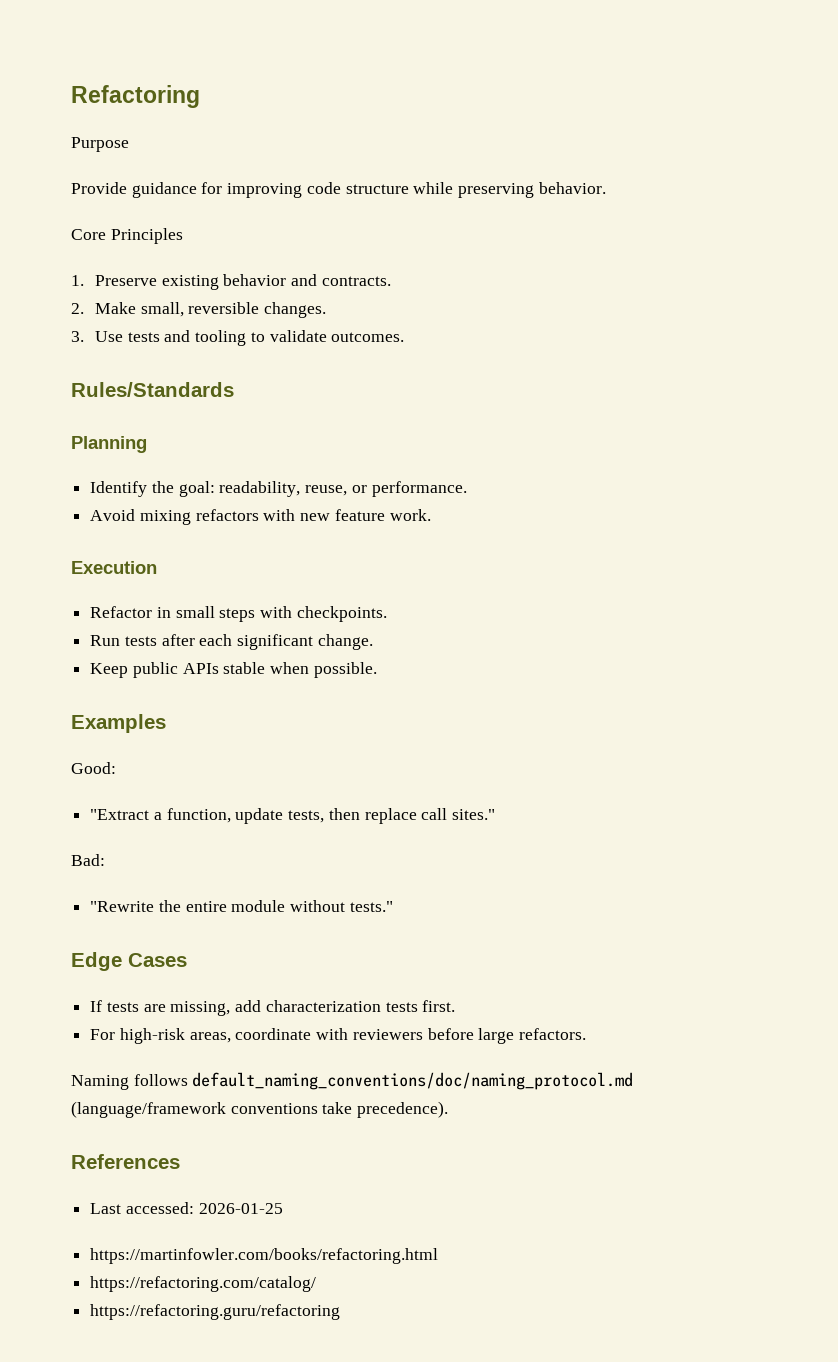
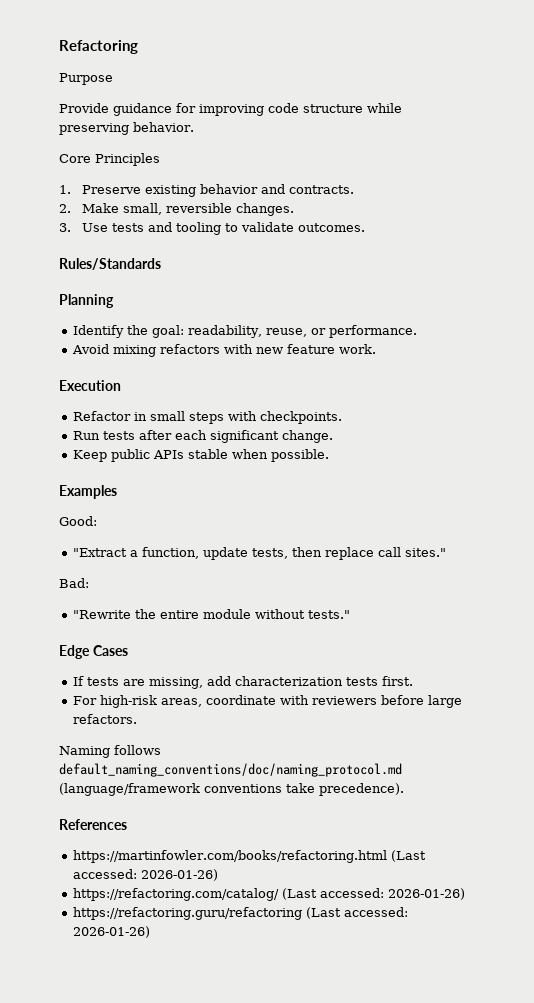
[90,1202,283,1214] [90,1248,439,1264] [90,1276,317,1292] [90,1304,341,1320] Last accessed: 2026-01-25 // https://martinfowler.com/books/refactoring.html // https://refactoring.com/catalog/ // https://refactoring.guru/refactoring -> [72,850,426,863] [72,869,218,881] [72,888,465,901] [72,907,408,920] [72,926,150,938] https://martinfowler.com/books/refactoring.html (Last accessed: 2026-01-26) // https://refactoring.com/catalog/ (Last accessed: 2026-01-26) // https://refactoring.guru/refactoring (Last accessed: 2026-01-26)

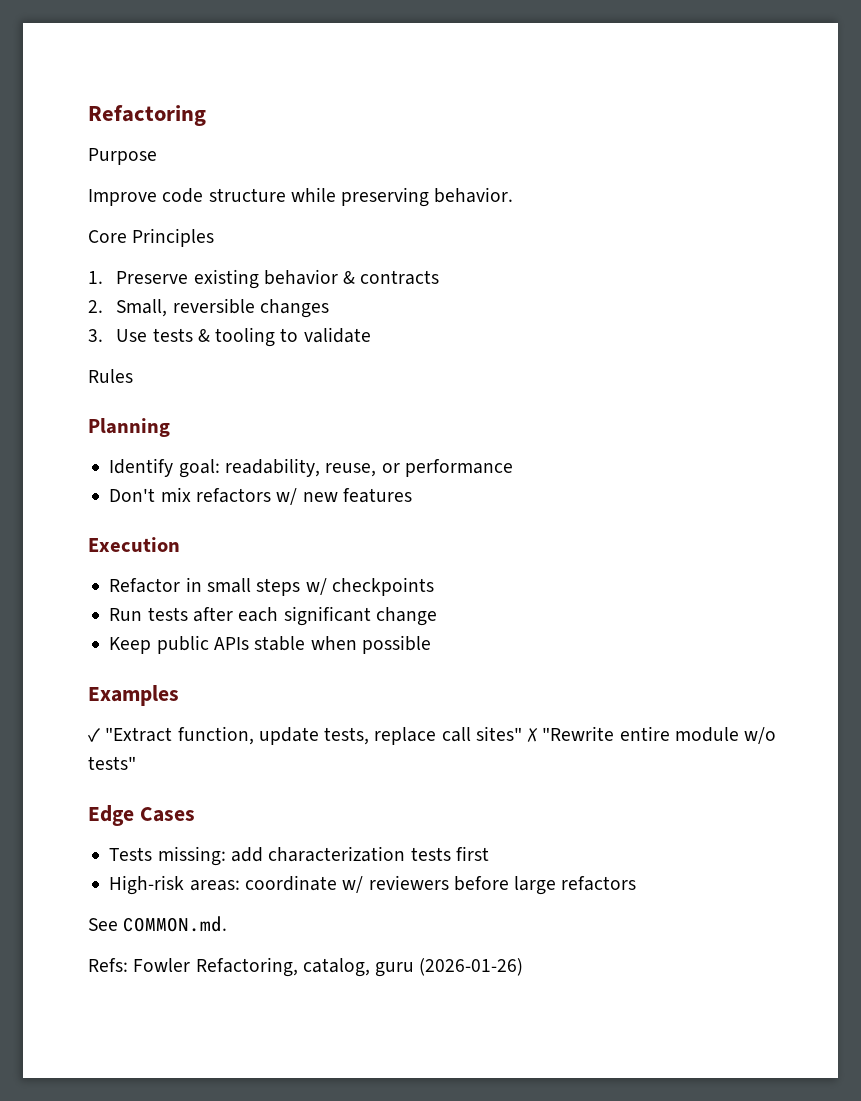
[59,103,264,116] Provide guidance for improving -> [88,189,157,206] Improve
[260,184,354,194] and contracts. -> [343,270,440,285] & contracts
[81,203,294,216] Make small, reversible changes. -> [116,298,329,318] Small, reversible changes
[147,222,172,232] and -> [197,329,210,342] &
[297,223,365,232] [59,258,161,270] outcomes. // Rules/Standards -> [88,369,133,383] // Rules
[126,325,148,335] the -> (174, 467) none
[328,325,417,338] [71,344,376,357] performance. // Avoid mixing refactors with new feature work. -> [404,459,513,477] [109,487,412,505] performance // Don't mix refactors w/ new features
[227,411,342,424] with checkpoints. -> [305,577,434,596] w/ checkpoints
[281,430,333,443] change. -> [375,607,437,626] change
[270,449,329,462] possible. -> [361,635,431,654] possible
[59,516,97,526] [72,548,138,557] Good: // "Extract a -> [88,727,173,742] ✓ "Extract
[291,547,322,557] then -> (370, 736) none
[404,548,446,557] [59,578,89,588] [72,609,350,619] [59,645,128,659] [72,676,413,689] [72,695,462,708] [72,714,137,724] [59,745,161,758] [59,763,402,777] [59,783,404,796] [59,819,127,830] [72,850,426,863] [72,869,218,881] [72,888,465,901] [72,907,408,920] [72,926,150,938] sites." // Bad: // "Rewrite the entire module without tests." // Edge Cases // If tests are missing, add characterization tests first. // For high-risk areas, coordinate with reviewers before large refactors. // Naming follows default_naming_conventions/doc/naming_protocol.md (language/framework conventions take precedence). // References // https://martinfowler.com/books/refactoring.html (Last accessed: 2026-01-26) // https://refactoring.com/catalog/ (Last accessed: 2026-01-26) // https://refactoring.guru/refactoring (Last accessed: 2026-01-26) -> [475,726,777,744] [88,756,136,770] [88,805,195,826] [109,846,489,866] [109,875,637,895] [88,916,228,932] [88,957,524,977] sites" ✗ "Rewrite entire module w/o tests" // Edge Cases // Tests missing: add characterization tests first // High-risk areas: coordinate w/ reviewers before large refactors // See COMMON.md. // Refs: Fowler Refactoring, catalog, guru (2026-01-26)

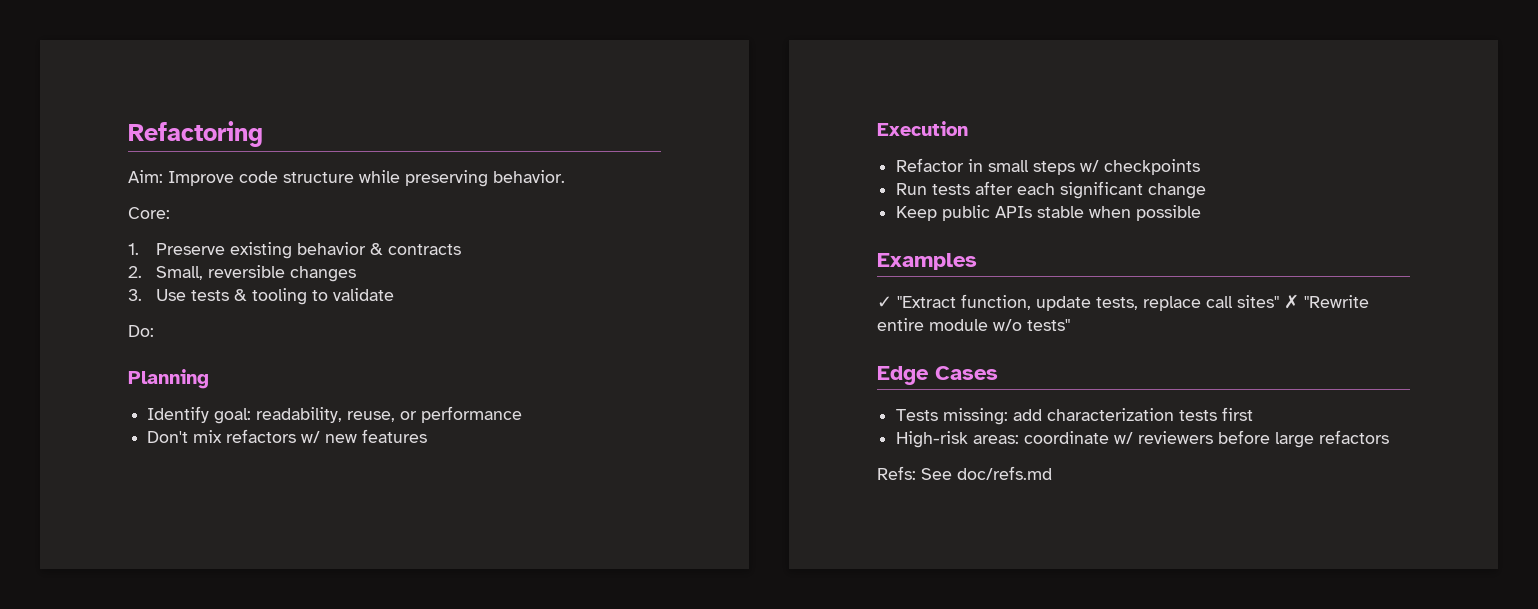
[88,148,157,165] Purpose // -> [128,170,163,183] Aim:
[88,228,215,247] Core Principles -> [128,207,170,219] Core:
[88,369,133,383] Rules -> [128,325,154,337] Do:
[88,916,228,932] [88,957,524,977] See COMMON.md. // Refs: Fowler Refactoring, catalog, guru (2026-01-26) -> [877,466,1052,480] Refs: See doc/refs.md

